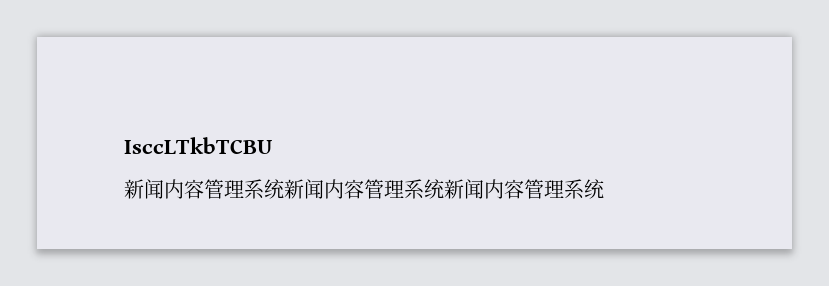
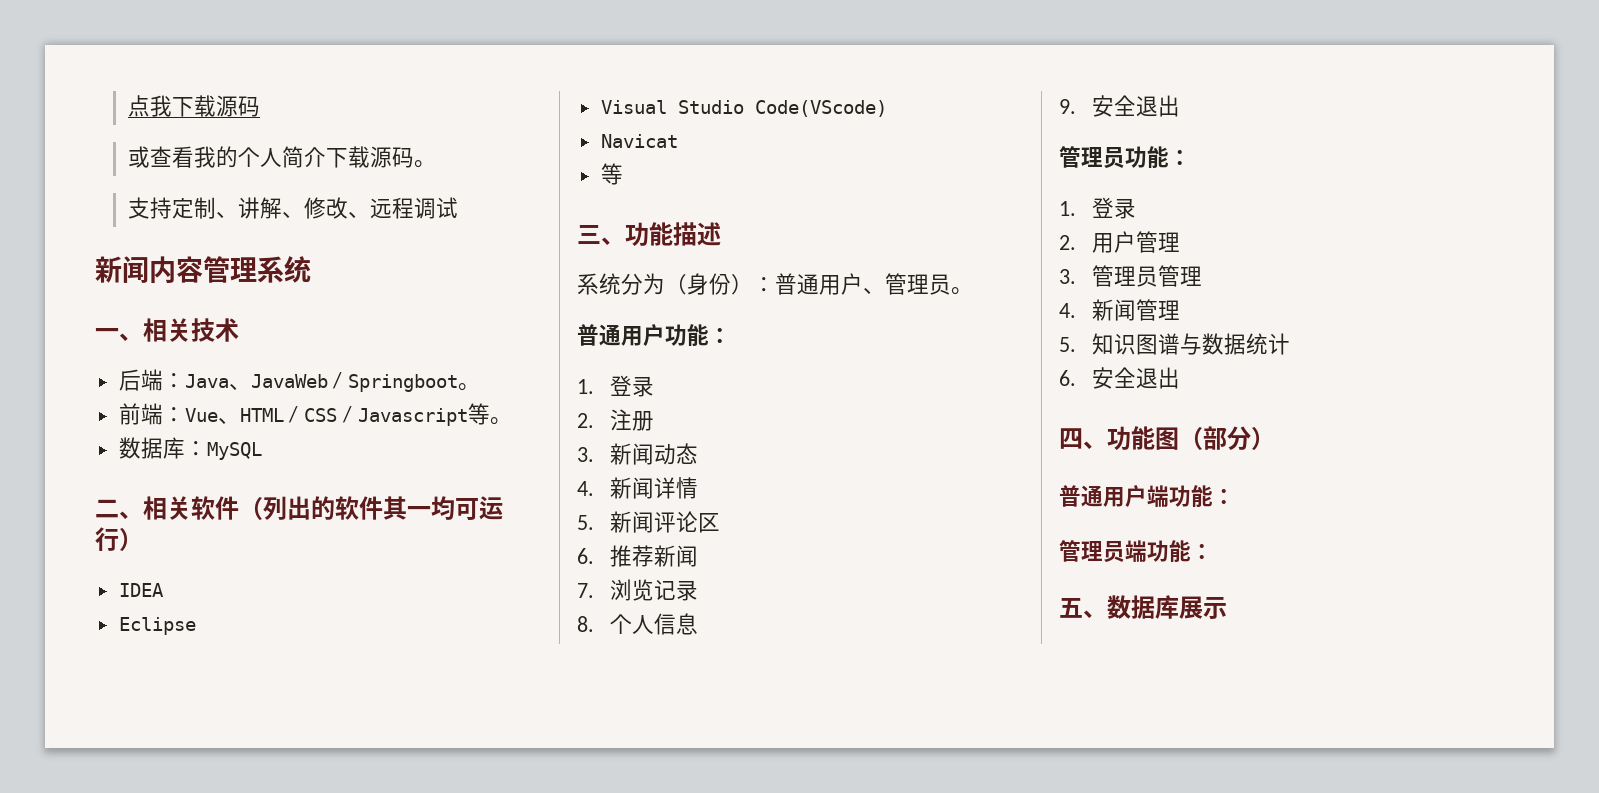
[124,137,272,154] [124,179,604,199] IsccLTkbTCBU // 新闻内容管理系统新闻内容管理系统新闻内容管理系统 -> [128,95,261,117] [128,146,437,168] [128,197,459,219] [95,256,311,284] [95,318,239,342] [118,369,481,392] [118,403,512,426] [118,437,262,460] [95,496,503,520] [95,527,143,551] [118,583,164,597] [118,617,196,635] [600,100,887,117] [600,134,678,148] [600,163,623,185] [577,222,721,246] [577,273,973,295] [577,324,731,346] [577,375,655,397] [577,409,655,431] [577,443,699,465] [577,477,699,499] [577,511,721,533] [577,545,699,567] [577,579,699,601] [577,613,699,635] [1059,95,1181,117] [1059,146,1191,169] [1059,197,1137,219] [1059,231,1181,253] [1059,265,1203,287] [1059,299,1181,321] [1059,333,1291,355] [1059,367,1181,389] [1059,426,1275,451] [1059,485,1235,507] [1059,540,1213,563] [1059,595,1227,619] 点我下载源码 // 或查看我的个人简介下载源码。 // 支持定制、讲解、修改、远程调试 // 新闻内容管理系统 // 一、相关技术 // 后端：Java、JavaWeb / Springboot。 // 前端：Vue、HTML / CSS / Javascript等。 // 数据库：MySQL // 二、相关软件（列出的软件其一均可运行） // IDEA // Eclipse // Visual Studio Code(VScode) // Navicat // 等 // 三、功能描述 // 系统分为（身份）：普通用户、管理员。 // 普通用户功能： // 1.登录 // 2.注册 // 3.新闻动态 // 4.新闻详情 // 5.新闻评论区 // 6.推荐新闻 // 7.浏览记录 // 8.个人信息 // 9.安全退出 // 管理员功能： // 1.登录 // 2.用户管理 // 3.管理员管理 // 4.新闻管理 // 5.知识图谱与数据统计 // 6.安全退出 // 四、功能图（部分） // 普通用户端功能： // 管理员端功能： // 五、数据库展示

